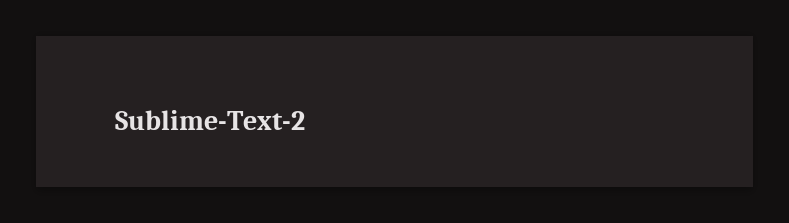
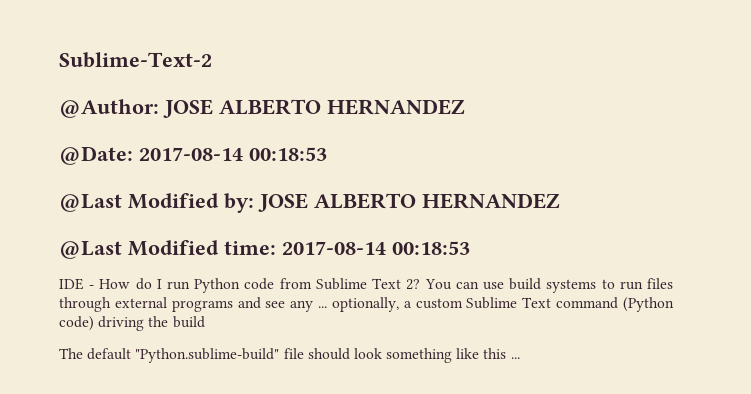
(305, 120) none -> [59,99,465,118] [59,146,327,165] [59,193,560,213] [59,240,470,259] [59,278,674,293] [59,297,674,312] [59,316,205,331] [59,348,520,363] // @Author: JOSE ALBERTO HERNANDEZ // @Date: 2017-08-14 00:18:53 // @Last Modified by: JOSE ALBERTO HERNANDEZ // @Last Modified time: 2017-08-14 00:18:53 // IDE - How do I run Python code from Sublime Text 2? You can use build systems to run files through external programs and see any ... optionally, a custom Sublime Text command (Python code) driving the build // The default "Python.sublime-build" file should look something like this ...

